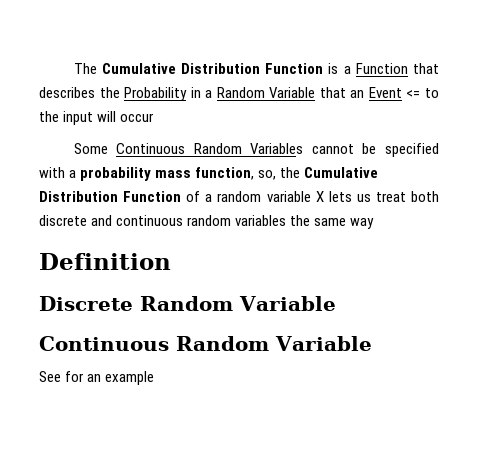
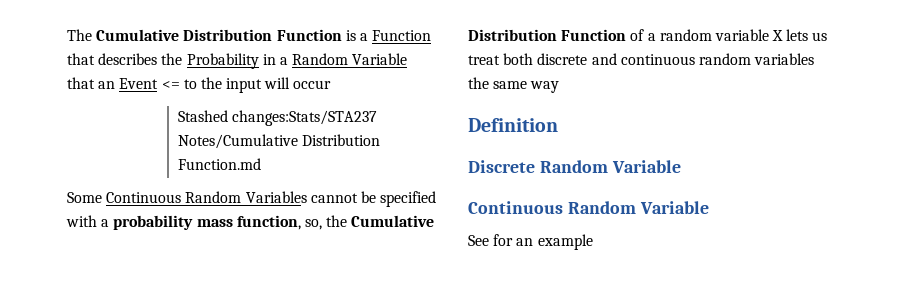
(155, 117) none -> [178,110,378,126] [178,134,381,149] [178,158,261,170] // Stashed changes:Stats/STA237 Notes/Cumulative Distribution Function.md

